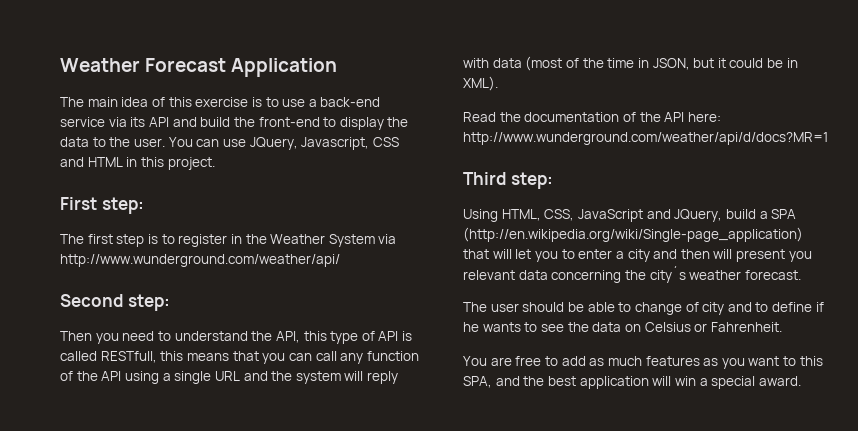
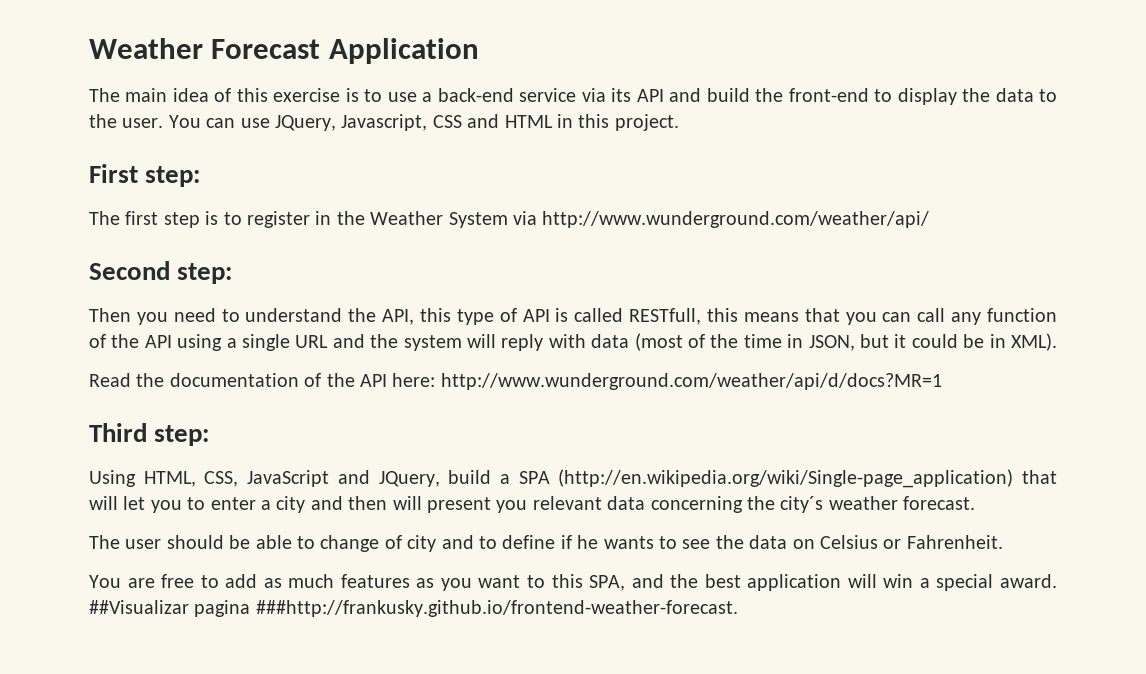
(801, 381) none -> [89,600,738,617] ##Visualizar pagina ###http://frankusky.github.io/frontend-weather-forecast.

